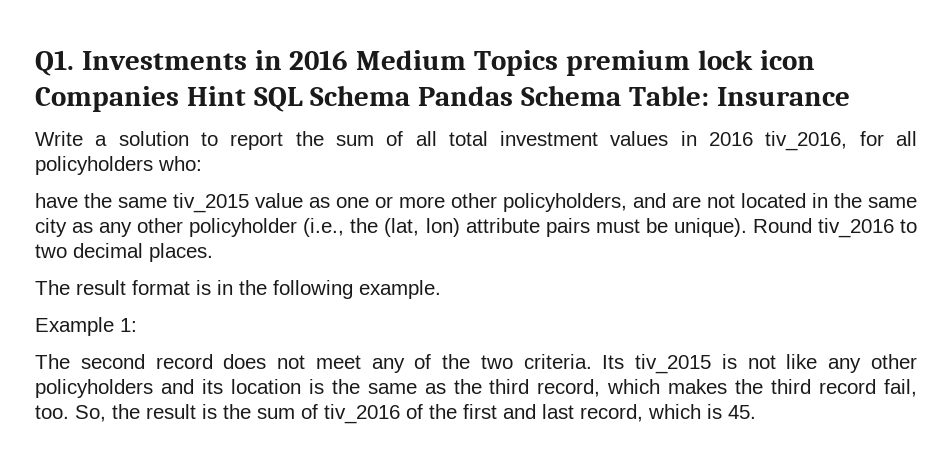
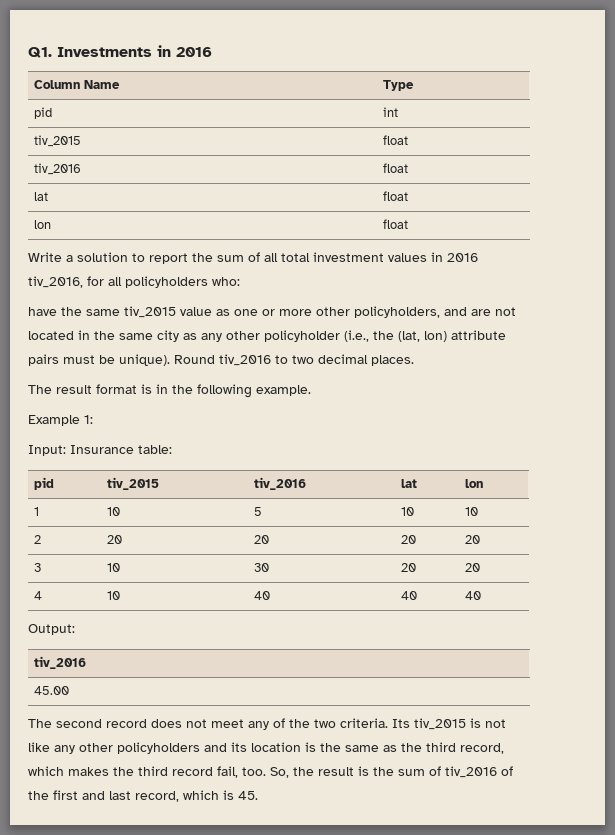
[356,50,815,76] [35,85,850,112] Medium Topics premium lock icon Companies Hint SQL Schema Pandas Schema Table: Insurance -> [33,80,120,89] [382,80,414,91] [33,107,52,119] [382,107,398,117] [33,135,81,147] [382,135,408,145] [33,163,81,175] [382,163,408,173] [33,192,48,201] [382,191,408,201] [33,220,51,229] [382,219,408,229] // Column Name | Type // pid | int // tiv_2015 | float // tiv_2016 | float // lat | float // lon | float
(137, 325) none -> [28,445,172,456] [33,477,54,490] [106,477,159,490] [253,477,306,490] [400,479,417,488] [464,479,483,488] [33,507,39,516] [106,507,120,516] [253,507,262,516] [400,507,414,516] [464,507,478,516] [33,535,41,544] [106,535,122,544] [253,535,269,544] [400,535,416,544] [464,535,480,544] [33,563,41,572] [106,563,120,572] [253,563,269,572] [400,563,416,572] [464,563,480,572] [33,591,42,600] [106,591,120,600] [253,591,270,600] [400,591,417,600] [464,591,481,600] [28,624,75,635] [33,656,86,669] [33,686,69,695] // Input: Insurance table: // pid | tiv_2015 | tiv_2016 | lat | lon // 1 | 10 | 5 | 10 | 10 // 2 | 20 | 20 | 20 | 20 // 3 | 10 | 30 | 20 | 20 // 4 | 10 | 40 | 40 | 40 // Output: // tiv_2016 // 45.00

